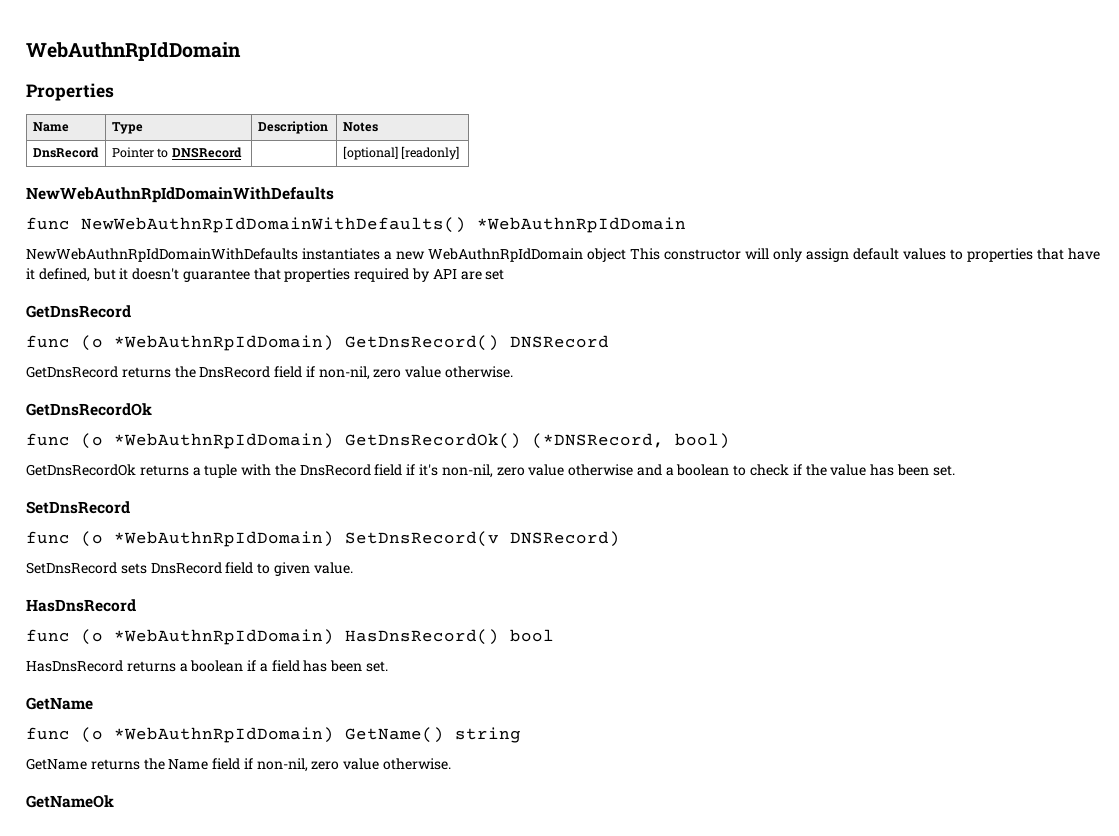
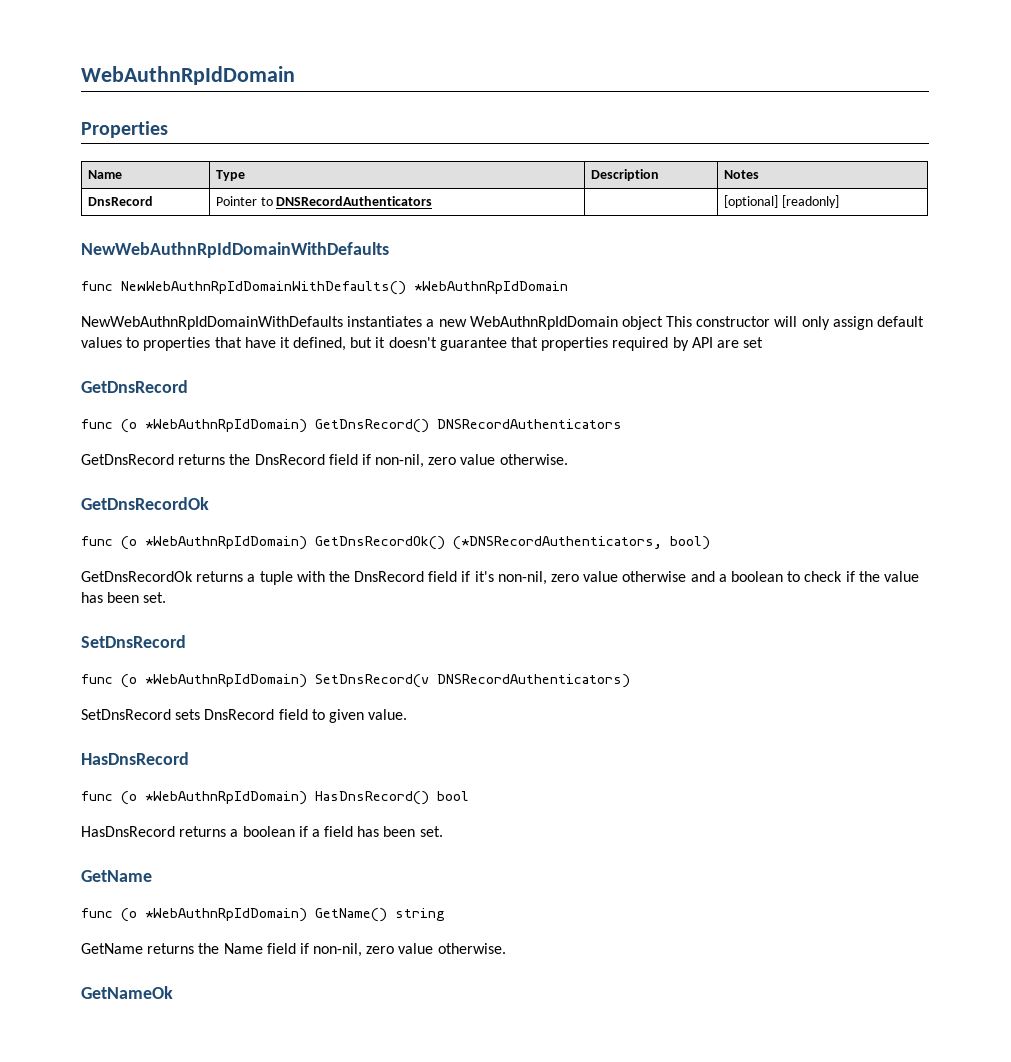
[171,147,242,158] DNSRecord -> [276,196,433,206] DNSRecordAuthenticators
[510,335,609,348] DNSRecord -> [437,419,622,429] DNSRecordAuthenticators
[532,433,664,449] (*DNSRecord, -> [453,536,662,550] (*DNSRecordAuthenticators,
[510,531,620,547] DNSRecord) -> [437,674,630,688] DNSRecordAuthenticators)

